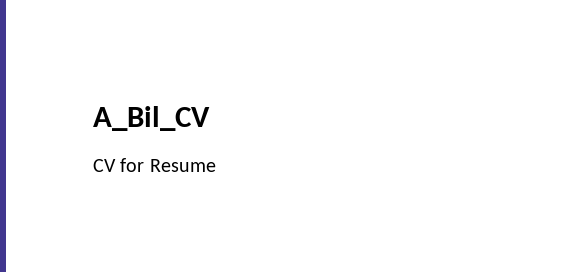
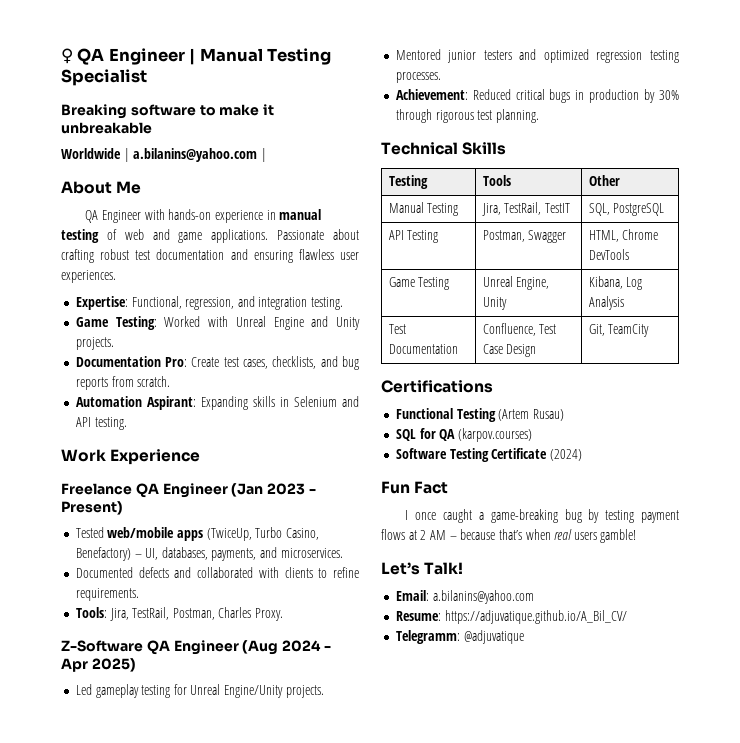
[93,106,210,131] [93,158,216,172] A_Bil_CV // CV for Resume -> [61,48,332,65] [61,69,147,86] [61,104,275,119] [61,122,152,134] [61,148,267,162] [61,181,142,194] [85,209,322,223] [61,229,359,243] [61,249,359,263] [61,270,116,283] [75,296,344,310] [75,316,360,330] [75,337,114,350] [75,356,359,370] [75,376,171,390] [75,396,359,410] [75,417,127,430] [61,449,201,465] [61,483,316,498] [61,501,123,515] [75,527,320,541] [75,547,343,561] [75,567,359,578] [75,588,139,601] [75,607,284,621] [61,640,331,655] [61,658,136,672] [75,684,324,698] [395,49,679,63] [395,72,441,83] [395,89,679,103] [395,109,539,123] [381,142,507,155] [388,175,428,189] [482,175,511,186] [588,175,620,186] [388,202,459,216] [481,202,570,216] [588,203,665,216] [388,230,439,243] [482,230,567,243] [588,229,659,242] [588,249,629,260] [388,277,450,290] [482,276,550,290] [482,297,507,310] [588,276,643,290] [588,296,624,310] [388,324,406,334] [388,344,458,354] [482,323,557,336] [482,344,537,357] [588,324,650,337] [381,380,493,393] [395,408,564,422] [395,428,532,442] [395,448,582,462] [381,481,449,494] [405,509,679,523] [381,529,637,543] [381,562,464,575] [395,590,534,604] [395,610,627,624] [395,630,524,644] ♀ QA Engineer | Manual Testing Specialist // Breaking software to make it unbreakable // Worldwide | a.bilanins@yahoo.com | // About Me // QA Engineer with hands-on experience in manual testing of web and game applications. Passionate about crafting robust test documentation and ensuring flawless user experiences. // Expertise: Functional, regression, and integration testing. // Game Testing: Worked with Unreal Engine and Unity projects. // Documentation Pro: Create test cases, checklists, and bug reports from scratch. // Automation Aspirant: Expanding skills in Selenium and API testing. // Work Experience // Freelance QA Engineer (Jan 2023 - Present) // Tested web/mobile apps (TwiceUp, Turbo Casino, Benefactory) – UI, databases, payments, and microservices. // Documented defects and collaborated with clients to refine requirements. // Tools: Jira, TestRail, Postman, Charles Proxy. // Z-Software QA Engineer (Aug 2024 - Apr 2025) // Led gameplay testing for Unreal Engine/Unity projects. // Mentored junior testers and optimized regression testing processes. // Achievement: Reduced critical bugs in production by 30% through rigorous test planning. // Technical Skills // Testing | Tools | Other // Manual Testing | Jira, TestRail, TestIT | SQL, PostgreSQL // API Testing | Postman, Swagger | HTML, Chrome DevTools // Game Testing | Unreal Engine, Unity | Kibana, Log Analysis // Test Documentation | Confluence, Test Case Design | Git, TeamCity // Certifications // Functional Testing (Artem Rusau) // SQL for QA (karpov.courses) // Software Testing Certificate (2024) // Fun Fact // I once caught a game-breaking bug by testing payment flows at 2 AM – because that’s when real users gamble! // Let’s Talk! // Email: a.bilanins@yahoo.com // Resume: https://adjuvatique.github.io/A_Bil_CV/ // Telegramm: @adjuvatique

